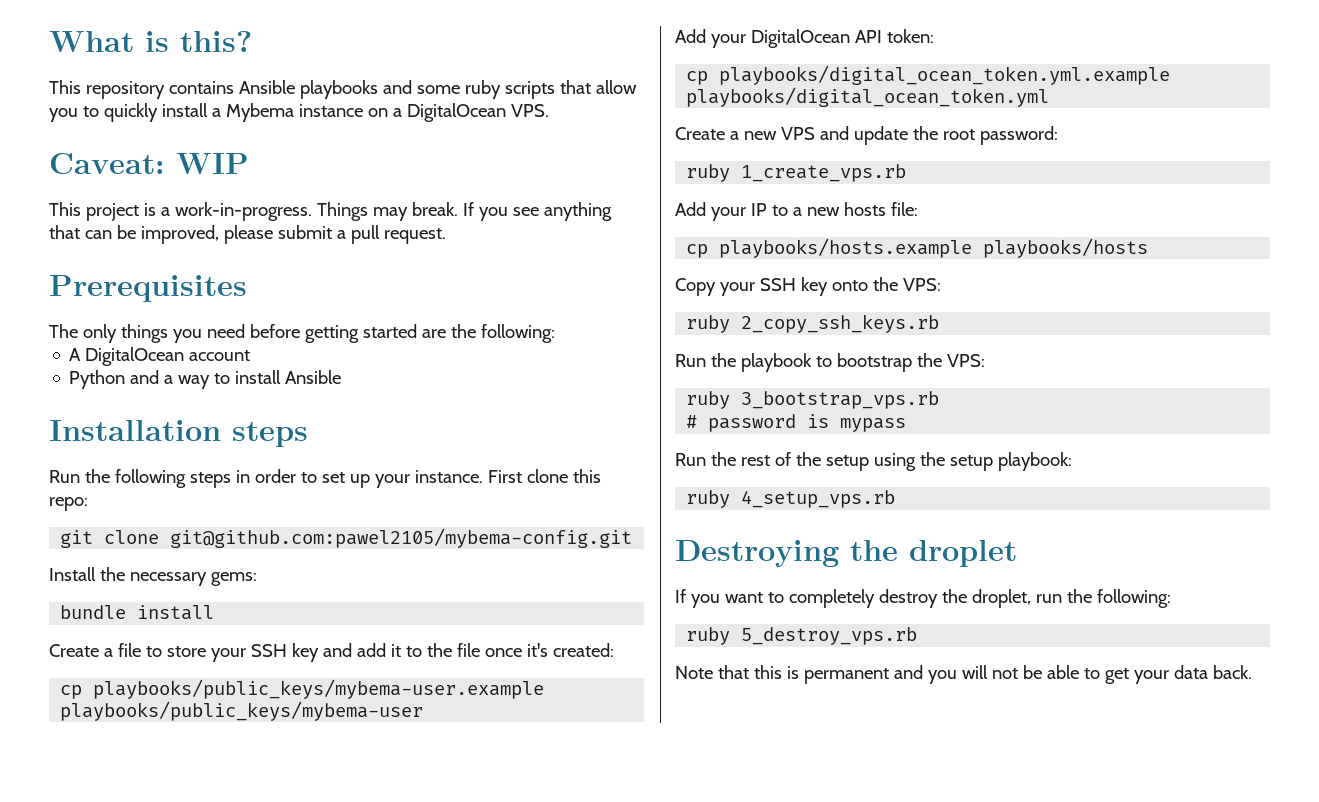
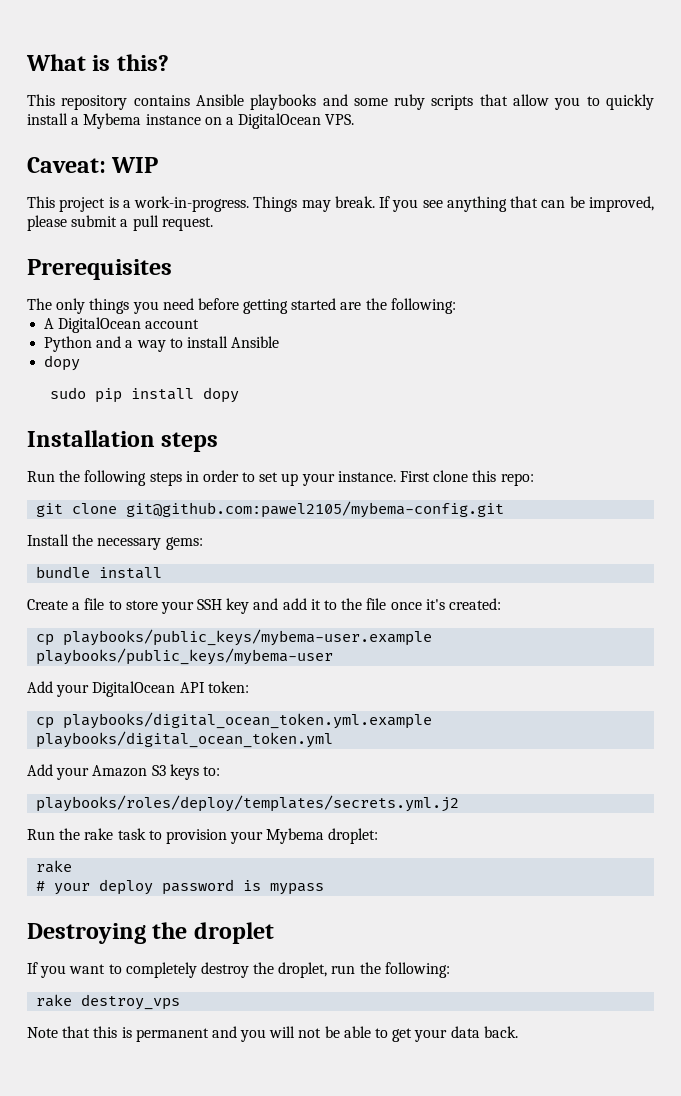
(342, 377) none -> [44,355,81,371] [50,387,240,403] // dopy // sudo pip install dopy
[675,126,1058,145] [686,164,907,182] [675,202,918,221] [686,238,1149,258] [675,277,941,296] [686,314,940,333] [675,353,985,372] [686,391,940,409] Create a new VPS and update the root password: // ruby 1_create_vps.rb // Add your IP to a new hosts file: // cp playbooks/hosts.example playbooks/hosts // Copy your SSH key onto the VPS: // ruby 2_copy_ssh_keys.rb // Run the playbook to bootstrap the VPS: // ruby 3_bootstrap_vps.rb -> [27,764,220,780] [36,795,460,812] [27,828,379,844] [36,860,73,873] Add your Amazon S3 keys to: // playbooks/roles/deploy/templates/secrets.yml.j2 // Run the rake task to provision your Mybema droplet: // rake
(698, 421) none -> [54,879,154,895] your deploy
[675,452,1072,471] [686,490,896,508] // Run the rest of the setup using the setup playbook: // ruby 4_setup_vps.rb -> (325, 889) none
[686,627,918,645] ruby 5_destroy_vps.rb -> [36,994,181,1010] rake destroy_vps

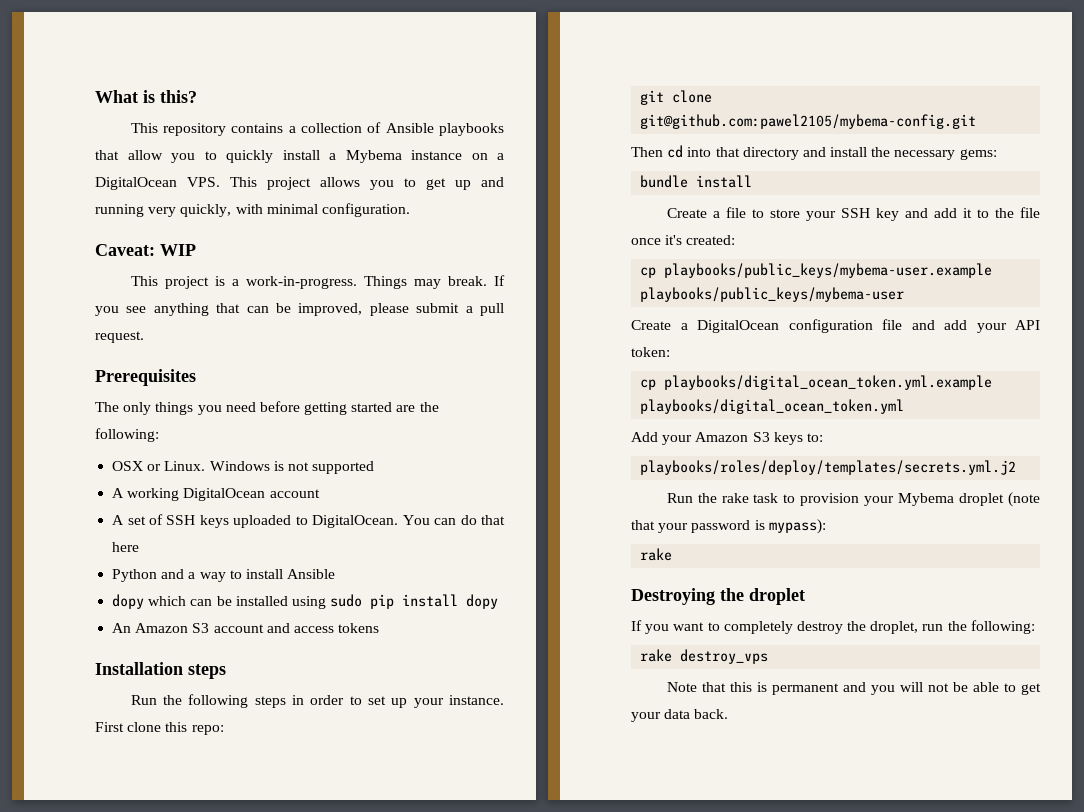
[195,94,474,110] Ansible playbooks and some ruby scripts -> [288,122,504,136] a collection of Ansible playbooks
(355, 119) none -> [230,177,504,190] [95,203,410,217] This project allows you to get up and running very quickly, with minimal configuration.
[44,318,55,329] // A -> [112,461,375,474] [112,488,180,501] // OSX or Linux. Windows is not supported // A working
(200, 324) none -> [112,514,505,528] [112,542,140,552] // A set of SSH keys uploaded to DigitalOcean. You can do that here
(81, 363) // -> [148,596,326,609] which can be installed using
(240, 395) none -> [112,623,380,633] // An Amazon S3 account and access tokens
[27,534,69,546] Install -> [631,145,868,160] Then cd into that directory and install
[27,681,176,697] Add your DigitalOcean -> [631,319,1007,333] Create a DigitalOcean configuration file and add your
[328,828,379,844] [36,860,73,873] [36,879,325,895] droplet: // rake // # your deploy password is mypass -> [959,492,1040,507] [631,519,826,534] [640,548,673,561] droplet (note that your password is mypass): // rake

